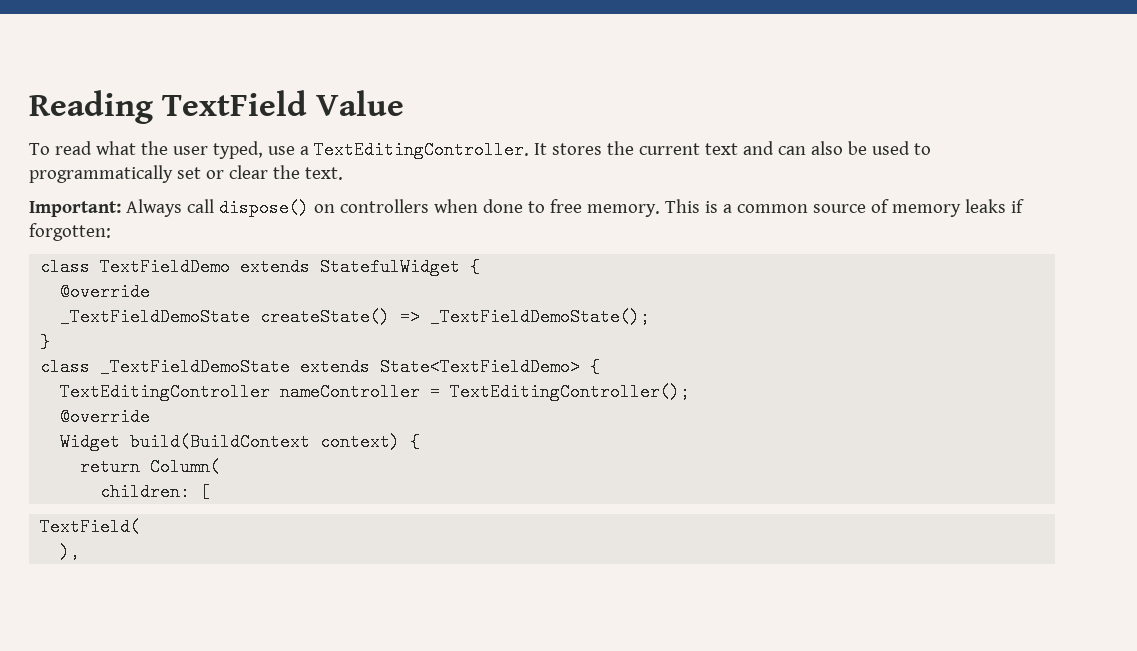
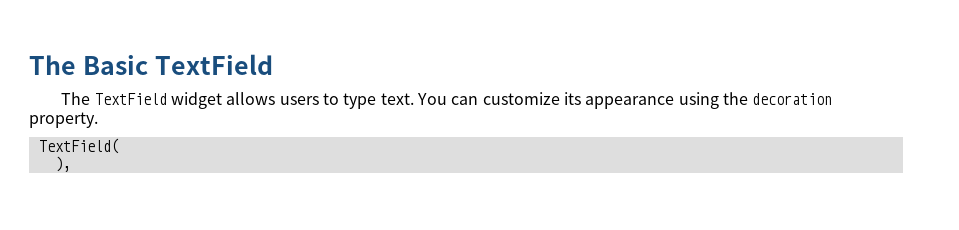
[29,90,405,124] [29,141,931,159] [29,165,343,183] [29,199,1024,217] [29,223,111,241] [40,258,481,276] [60,283,151,301] [60,308,651,326] [40,333,51,351] [40,358,601,376] [60,383,691,401] [60,408,151,426] [60,433,421,451] [80,458,221,476] [100,483,211,501] Reading TextField Value // To read what the user typed, use a TextEditingController. It stores the current text and can also be used to programmatically set or clear the text. // Important: Always call dispose() on controllers when done to free memory. This is a common source of memory leaks if forgotten: // class TextFieldDemo extends StatefulWidget { // @override // _TextFieldDemoState createState() => _TextFieldDemoState(); // } // class _TextFieldDemoState extends State<TextFieldDemo> { // TextEditingController nameController = TextEditingController(); // @override // Widget build(BuildContext context) { // return Column( // children: [ -> [29,54,273,75] [61,92,833,109] [29,112,98,128] The Basic TextField // The TextField widget allows users to type text. You can customize its appearance using the decoration property.

